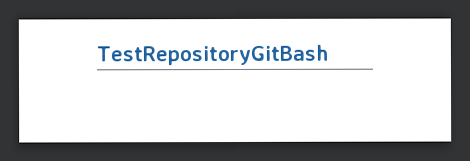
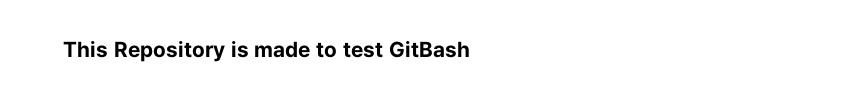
[96,44,328,66] TestRepositoryGitBash -> [63,40,470,62] This Repository is made to test GitBash

